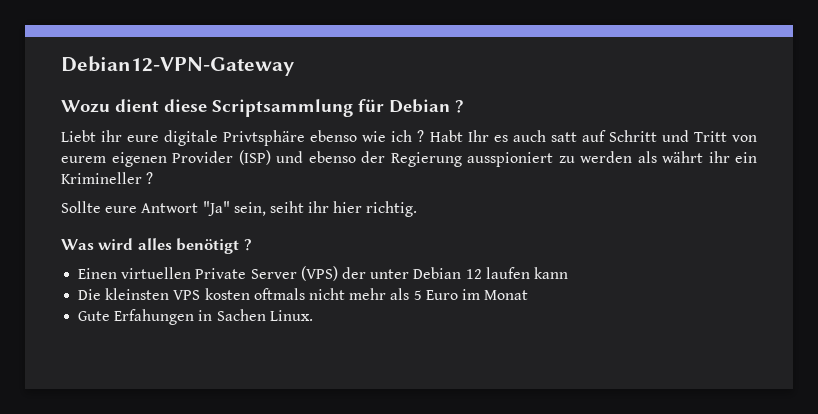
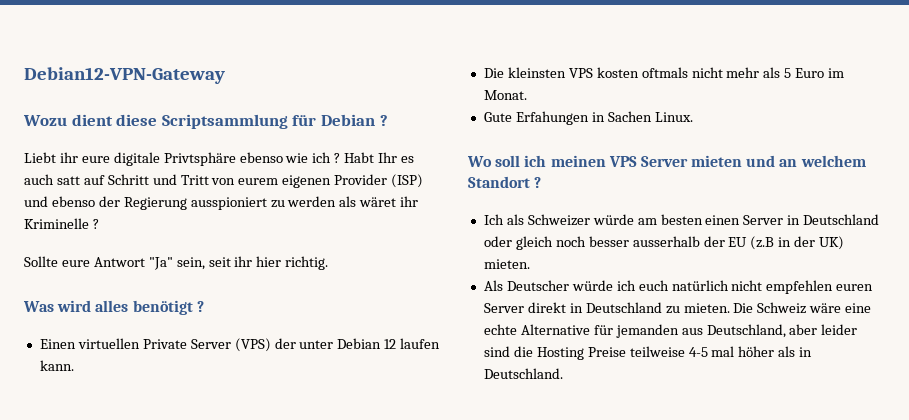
[662,151,757,163] [61,172,142,184] währt ihr ein Krimineller -> [359,196,419,207] [24,218,89,229] wäret ihr Kriminelle
[269,201,304,213] seiht -> [208,257,231,267] seit
[533,267,568,279] kann -> [39,360,74,371] kann.
[484,290,529,300] Monat -> [483,90,527,100] Monat.
(313, 315) none -> [467,155,866,167] [468,176,542,188] [483,214,880,226] [483,236,845,250] [483,259,530,269] [483,280,874,294] [483,302,872,314] [483,324,858,338] [483,346,813,360] [483,368,563,379] // Wo soll ich meinen VPS Server mieten und an welchem Standort ? // Ich als Schweizer würde am besten einen Server in Deutschland oder gleich noch besser ausserhalb der EU (z.B in der UK) mieten. // Als Deutscher würde ich euch natürlich nicht empfehlen euren Server direkt in Deutschland zu mieten. Die Schweiz wäre eine echte Alternative für jemanden aus Deutschland, aber leider sind die Hosting Preise teilweise 4-5 mal höher als in Deutschland.

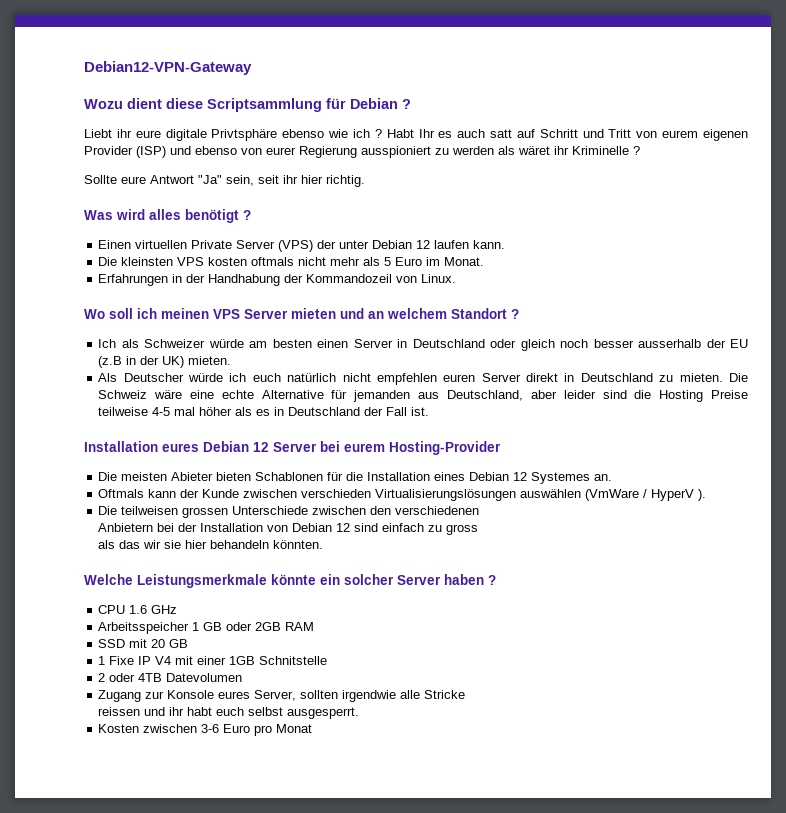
[98,196,120,207] der -> [241,147,296,155] von eurer
[483,111,652,125] Gute Erfahungen in Sachen -> [98,274,418,286] Erfahrungen in der Handhabung der Kommandozeil von
[799,347,813,357] [483,368,563,379] in Deutschland. -> [256,407,430,416] [84,441,501,455] [98,472,613,484] [98,489,707,501] [98,506,480,518] [98,523,479,535] [98,540,324,549] [84,574,496,588] [98,605,178,614] [98,622,315,634] [98,639,189,648] [98,656,328,665] [98,673,243,682] [98,690,466,702] [98,707,360,719] [98,724,313,736] es in Deutschland der Fall ist. // Installation eures Debian 12 Server bei eurem Hosting-Provider // Die meisten Abieter bieten Schablonen für die Installation eines Debian 12 Systemes an. // Oftmals kann der Kunde zwischen verschieden Virtualisierungslösungen auswählen (VmWare / HyperV ). // Die teilweisen grossen Unterschiede zwischen den verschiedenen // Anbietern bei der Installation von Debian 12 sind einfach zu gross // als das wir sie hier behandeln könnten. // Welche Leistungsmerkmale könnte ein solcher Server haben ? // CPU 1.6 GHz // Arbeitsspeicher 1 GB oder 2GB RAM // SSD mit 20 GB // 1 Fixe IP V4 mit einer 1GB Schnitstelle // 2 oder 4TB Datevolumen // Zugang zur Konsole eures Server, sollten irgendwie alle Stricke // reissen und ihr habt euch selbst ausgesperrt. // Kosten zwischen 3-6 Euro pro Monat

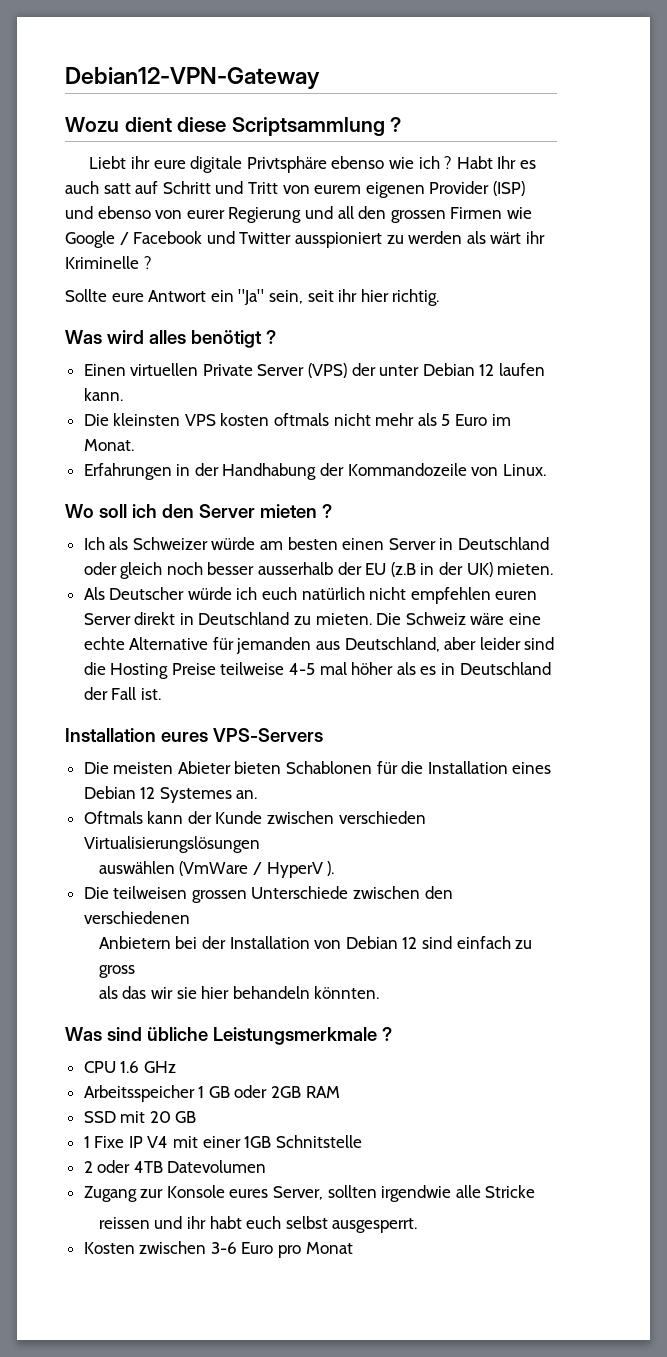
[326,98,398,109] für Debian -> (385, 126) none
(357, 152) none -> [304,206,532,223] [65,231,292,248] und all den grossen Firmen wie Google / Facebook und Twitter
[518,146,550,155] wäret -> [490,232,522,244] wärt
(194, 179) none -> [210,290,234,302] ein
[306,274,393,283] Kommandozeil -> [347,463,467,476] Kommandozeile
[161,308,507,319] meinen VPS Server mieten und an welchem Standort -> [161,504,317,518] den Server mieten
[203,441,501,455] Debian 12 Server bei eurem Hosting-Provider -> [212,728,323,742] VPS-Servers
(517, 495) none -> (260, 844) //
[84,574,484,588] Welche Leistungsmerkmale könnte ein solcher Server haben -> [65,1027,377,1045] Was sind übliche Leistungsmerkmale

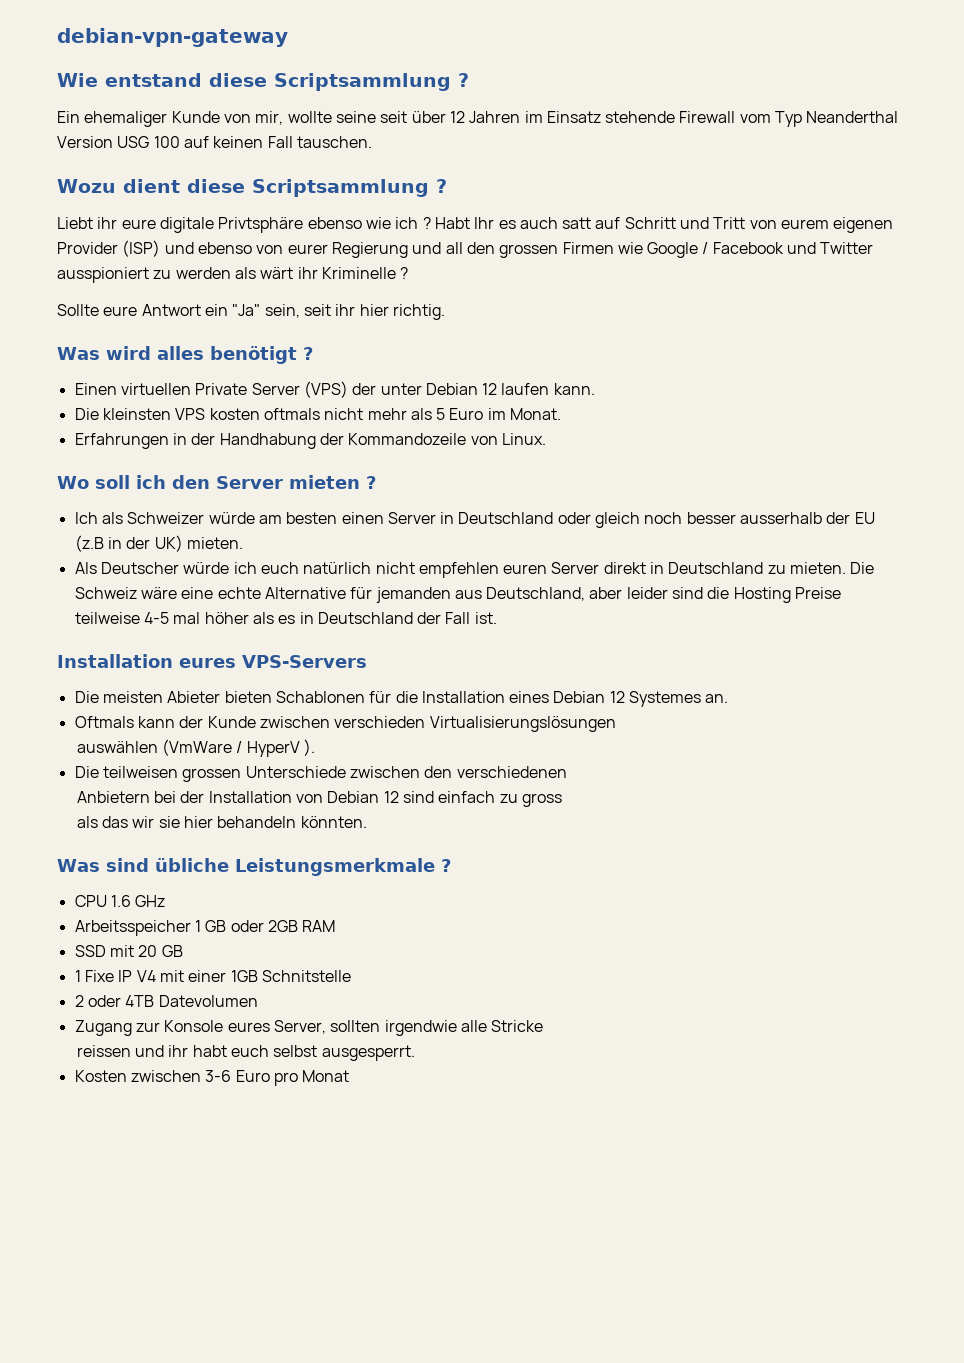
[65,67,320,89] Debian12-VPN-Gateway -> [57,28,288,47] [57,73,469,91] [57,111,899,127] [57,136,372,148] debian-vpn-gateway // Wie entstand diese Scriptsammlung ? // Ein ehemaliger Kunde von mir, wollte seine seit über 12 Jahren im Einsatz stehende Firewall vom Typ Neanderthal Version USG 100 auf keinen Fall tauschen.

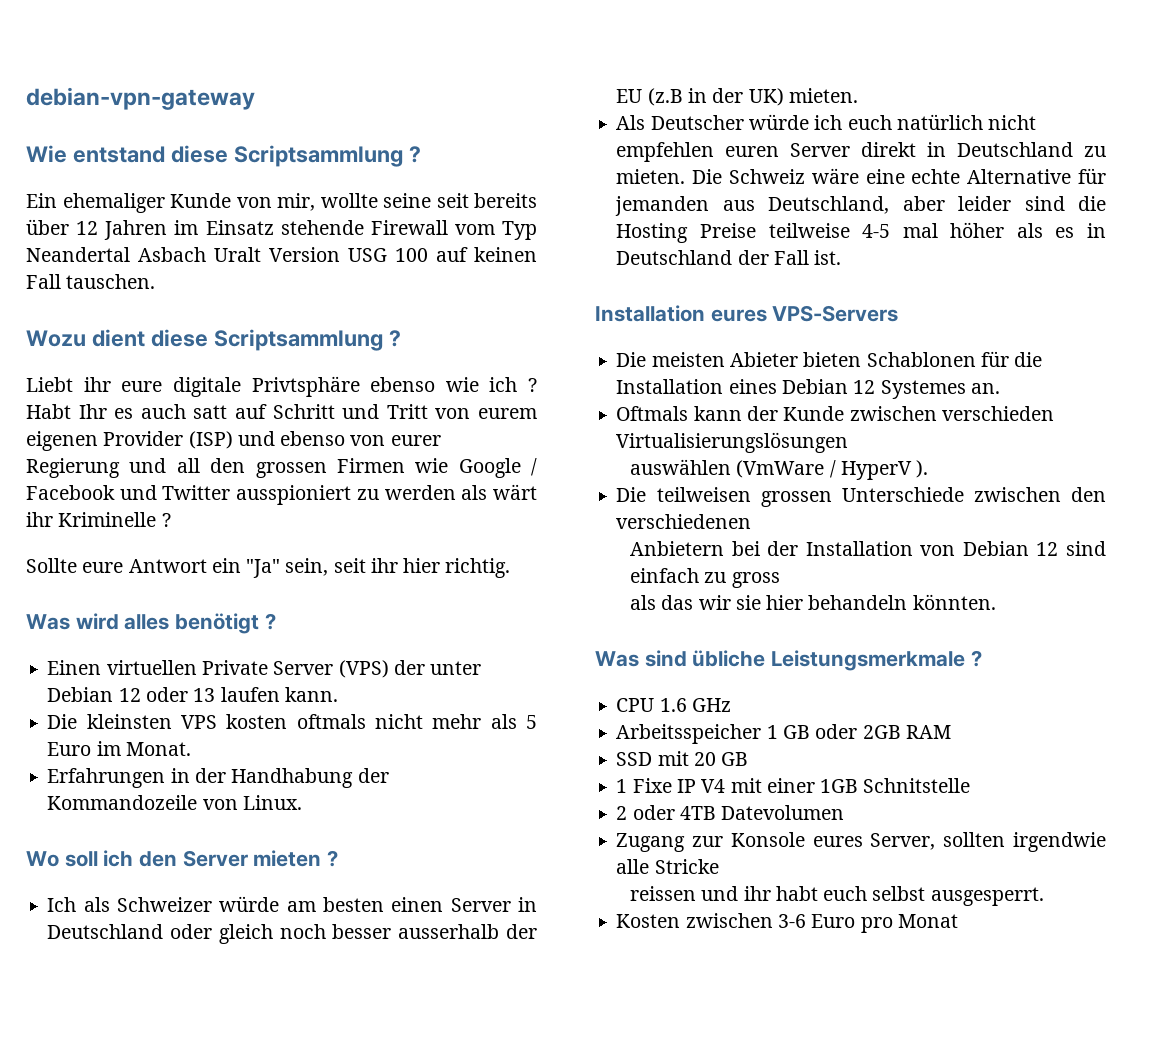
(408, 117) none -> [474,193,537,208] bereits
[806,111,899,123] Neanderthal -> [26,247,261,262] Neandertal Asbach Uralt
(498, 389) none -> [145,687,216,702] oder 13

